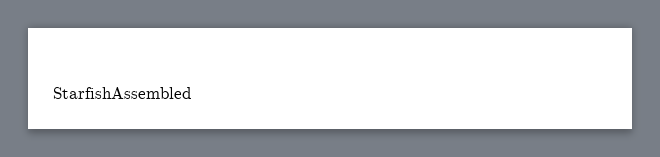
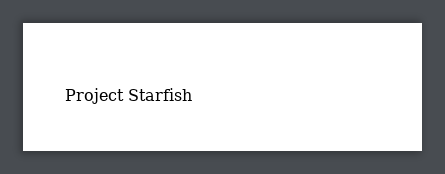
[53,87,191,99] StarfishAssembled -> [65,88,192,104] Project Starfish

